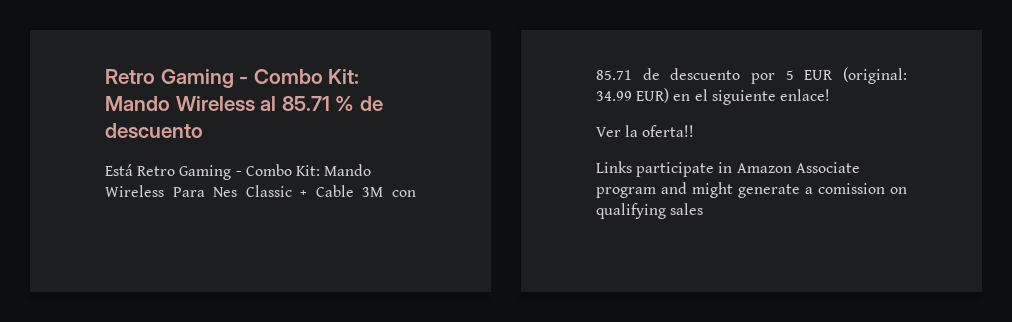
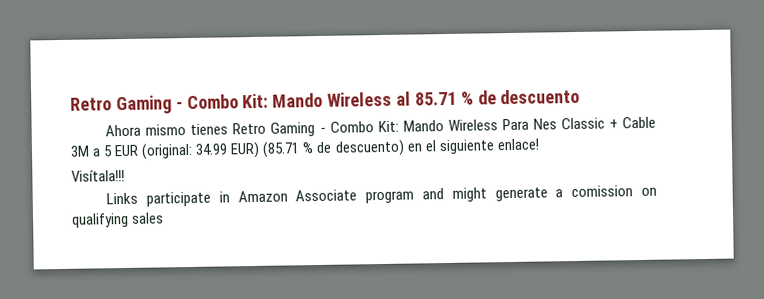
[105,164,133,176] Está -> [105,123,229,137] Ahora mismo tienes
[391,190,416,197] [596,68,775,84] con 85.71 de descuento por -> [92,148,102,157] a
(670, 95) none -> [262,139,405,158] (85.71 % de descuento)
[596,125,695,137] Ver la oferta!! -> [71,170,125,182] Visítala!!!

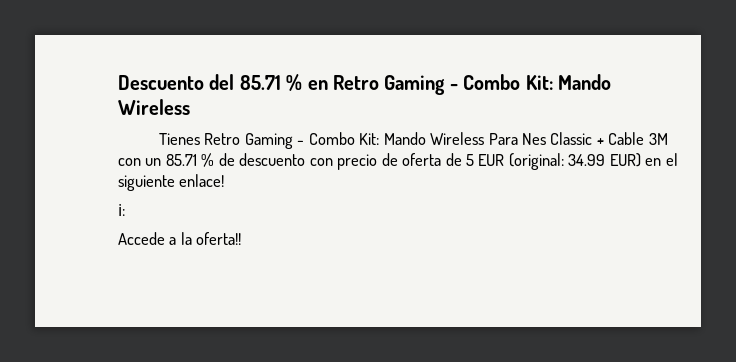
[70,88,581,115] [105,123,229,137] Retro Gaming - Combo Kit: Mando Wireless al 85.71 % de descuento // Ahora mismo tienes -> [118,74,611,95] [118,99,190,115] [158,133,200,145] Descuento del 85.71 % en Retro Gaming - Combo Kit: Mando Wireless // Tienes
[92,148,102,157] a -> [118,153,462,170] con un 85.71 % de descuento con precio de oferta de
[262,139,405,158] (85.71 % de descuento) -> (641, 160) none
[71,170,125,182] [106,185,657,207] [71,212,165,228] Visítala!!! // Links participate in Amazon Associate program and might generate a comission on qualifying sales -> [118,204,125,216] [118,232,242,245] ℹ: // Accede a la oferta!!

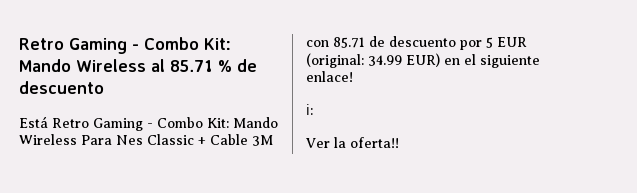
[118,74,611,95] [118,99,190,115] [158,133,200,145] Descuento del 85.71 % en Retro Gaming - Combo Kit: Mando Wireless // Tienes -> [19,37,231,54] [19,59,257,72] [19,81,104,94] [19,116,48,128] Retro Gaming - Combo Kit: Mando Wireless al 85.71 % de descuento // Está
[145,153,462,170] un 85.71 % de descuento con precio de oferta de -> [333,36,482,50] 85.71 de descuento por
[118,232,177,245] Accede a -> [306,138,330,148] Ver

